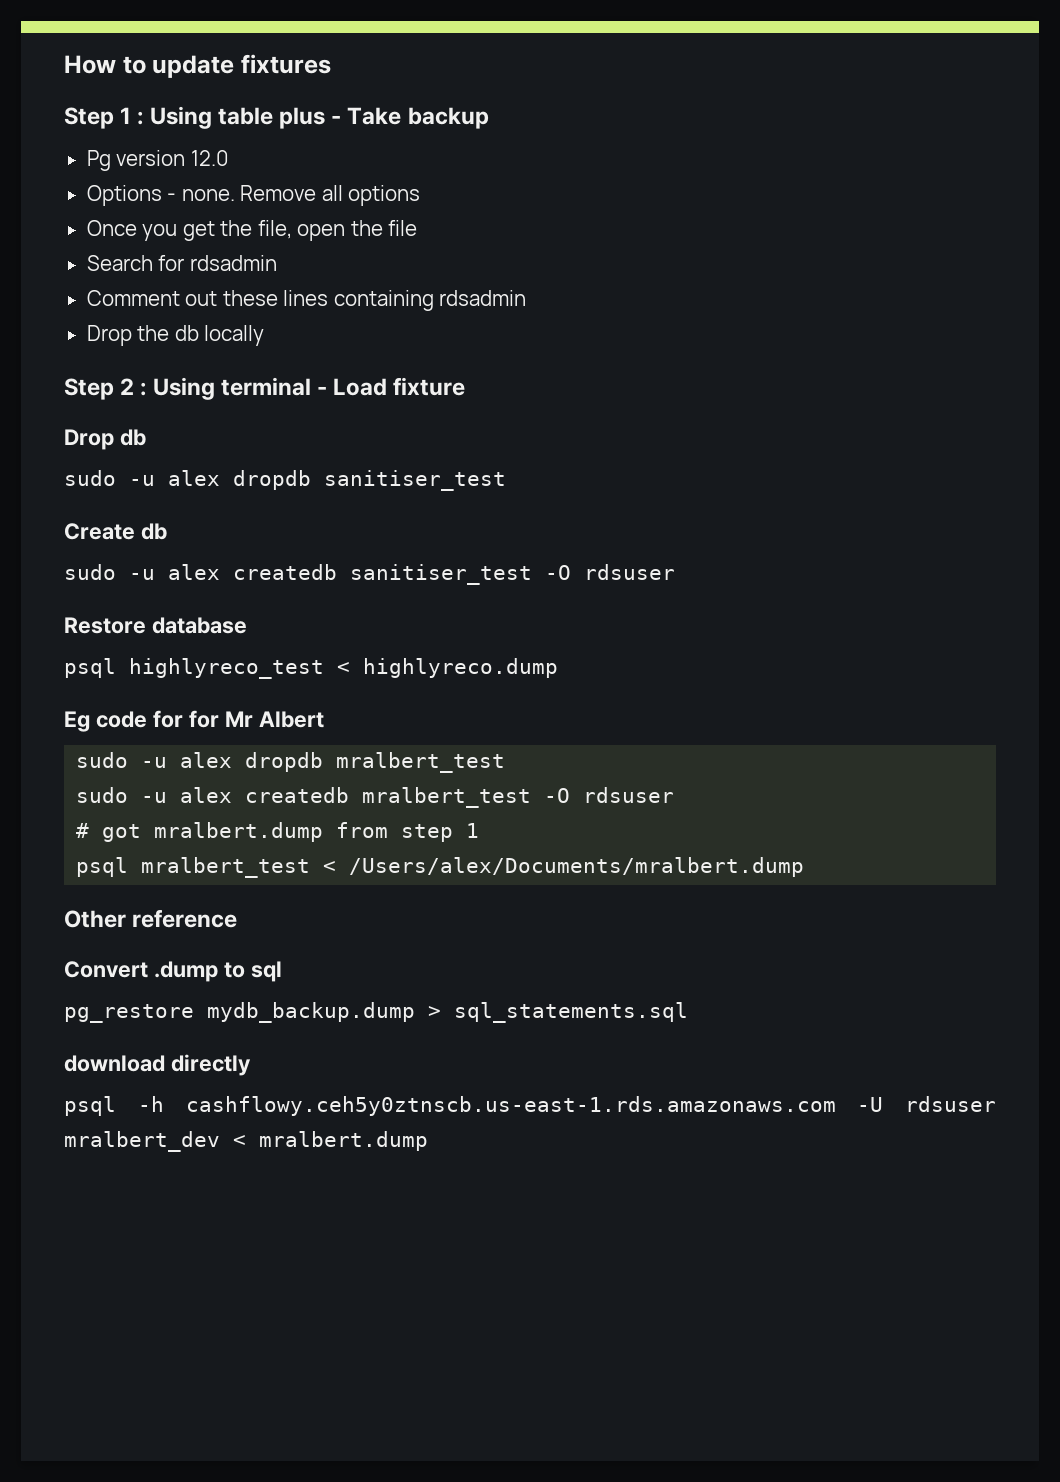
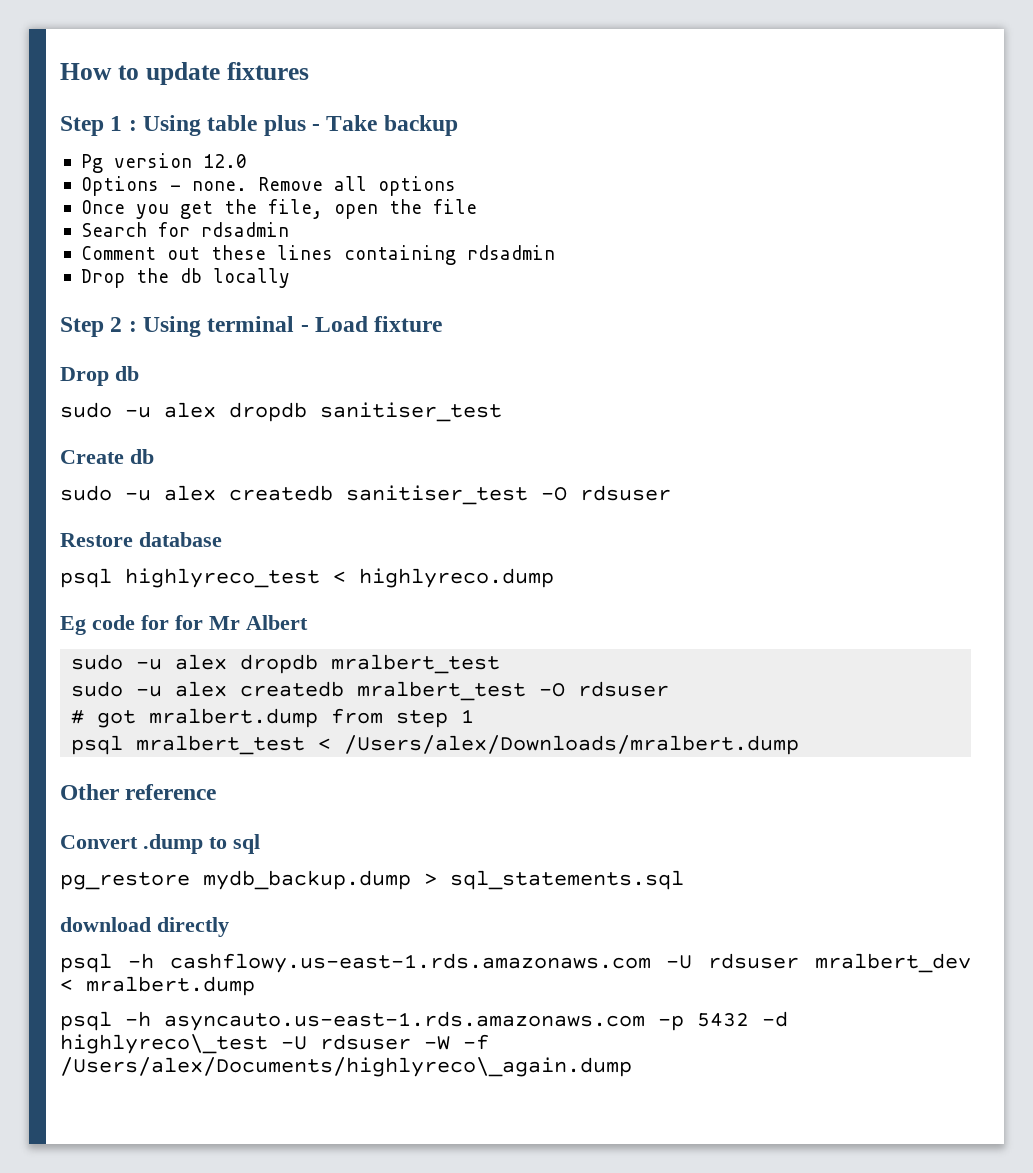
[349,857,805,877] /Users/alex/Documents/mralbert.dump -> [344,735,800,755] /Users/alex/Downloads/mralbert.dump
[185,1096,836,1116] cashflowy.ceh5y0ztnscb.us-east-1.rds.amazonaws.com -> [169,953,651,973] cashflowy.us-east-1.rds.amazonaws.com
(428, 1141) none -> [60,1011,788,1031] [60,1034,489,1054] [60,1057,632,1077] // psql -h asyncauto.us-east-1.rds.amazonaws.com -p 5432 -d highlyreco\_test -U rdsuser -W -f /Users/alex/Documents/highlyreco\_again.dump

